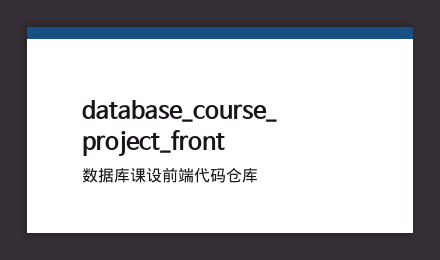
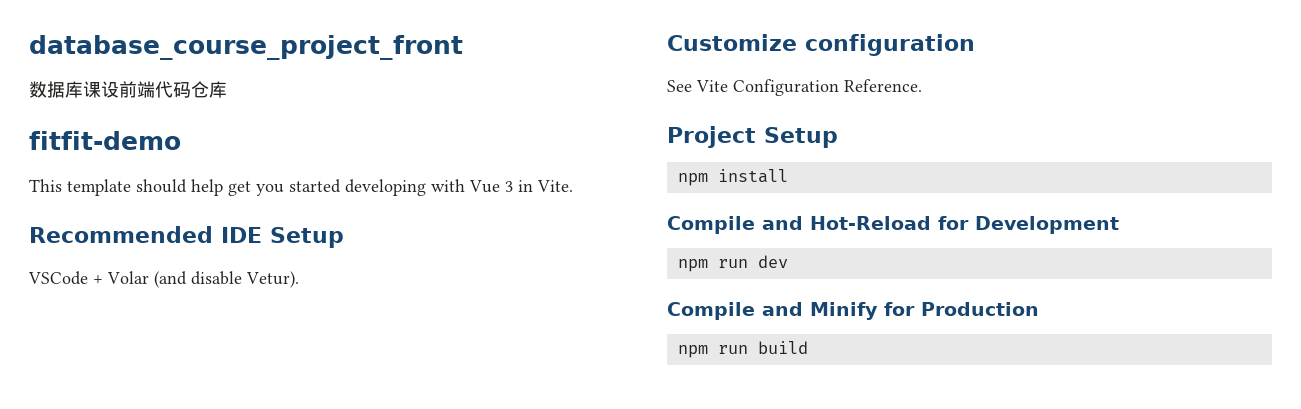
(258, 175) none -> [29,131,181,150] [29,179,573,196] [29,226,344,248] [28,271,299,288] [667,34,975,56] [667,79,922,96] [667,126,838,148] [677,169,788,186] [667,216,1119,234] [677,255,788,272] [667,302,1039,320] [677,341,808,358] // fitfit-demo // This template should help get you started developing with Vue 3 in Vite. // Recommended IDE Setup // VSCode + Volar (and disable Vetur). // Customize configuration // See Vite Configuration Reference. // Project Setup // npm install // Compile and Hot-Reload for Development // npm run dev // Compile and Minify for Production // npm run build

